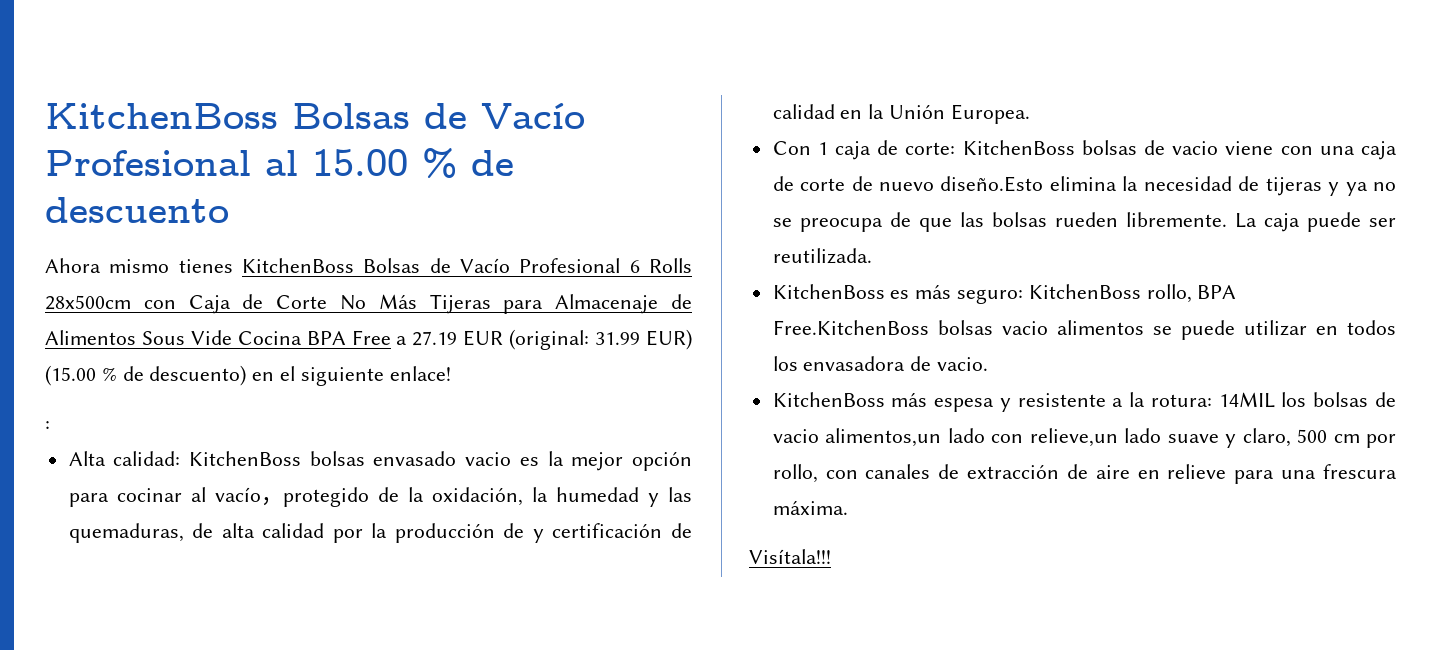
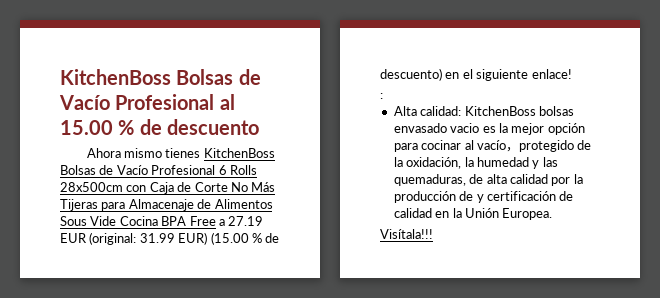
[772,140,1397,160] [772,176,1396,196] [772,212,1396,232] [772,248,872,264] [772,284,1237,304] [772,320,1396,340] [772,356,989,371] [772,392,1396,412] [772,428,1396,448] [772,464,1397,484] [772,500,848,515] // Con 1 caja de corte: KitchenBoss bolsas de vacio viene con una caja de corte de nuevo diseño.Esto elimina la necesidad de tijeras y ya no se preocupa de que las bolsas rueden libremente. La caja puede ser reutilizada. // KitchenBoss es más seguro: KitchenBoss rollo, BPA Free.KitchenBoss bolsas vacio alimentos se puede utilizar en todos los envasadora de vacio. // KitchenBoss más espesa y resistente a la rotura: 14MIL los bolsas de vacio alimentos,un lado con relieve,un lado suave y claro, 500 cm por rollo, con canales de extracción de aire en relieve para una frescura máxima. -> (553, 214) none

